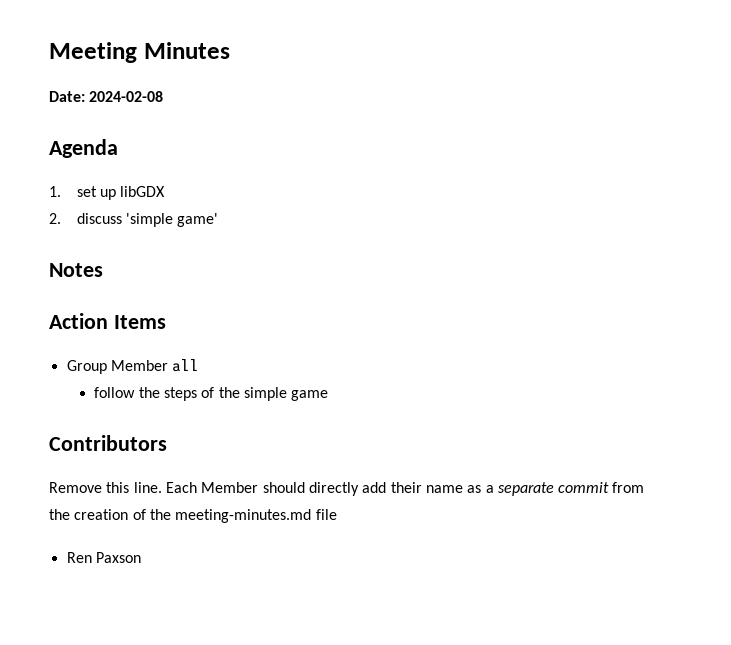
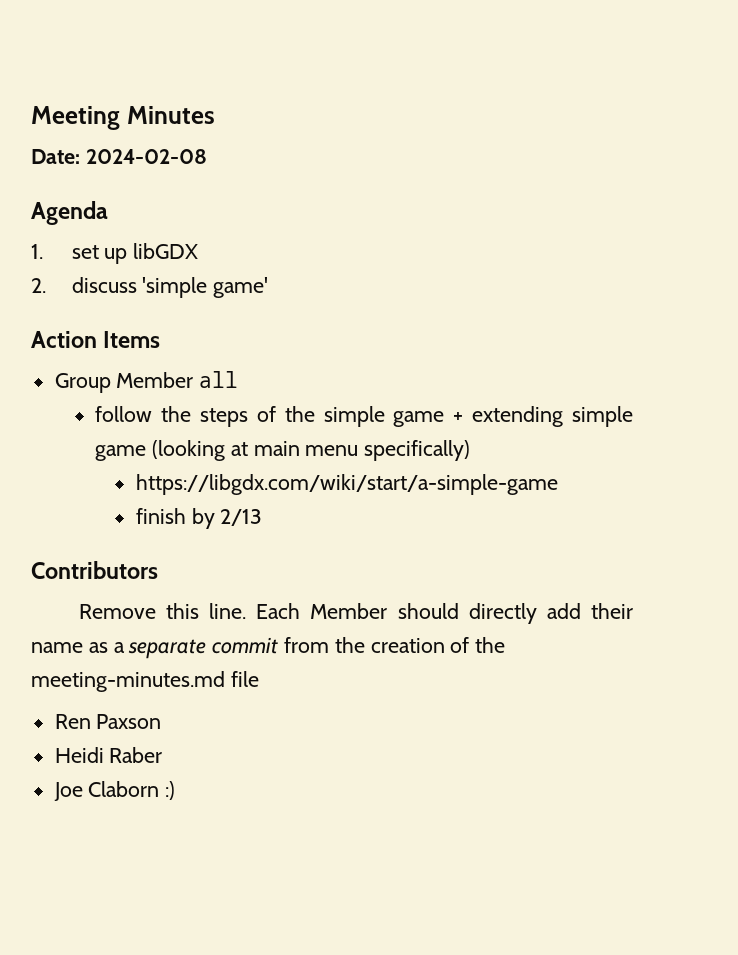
[49,263,103,277] // Notes -> (269, 287) none
(329, 395) none -> [453,406,633,427] [95,440,471,461] [135,474,558,495] [135,508,263,529] + extending simple game (looking at main menu specifically) // https://libgdx.com/wiki/start/a-simple-game // finish by 2/13
(141, 557) none -> [54,747,163,763] [53,781,176,801] // Heidi Raber // Joe Claborn :)

